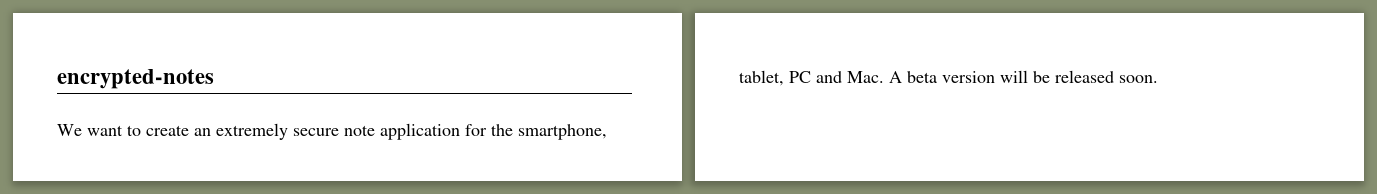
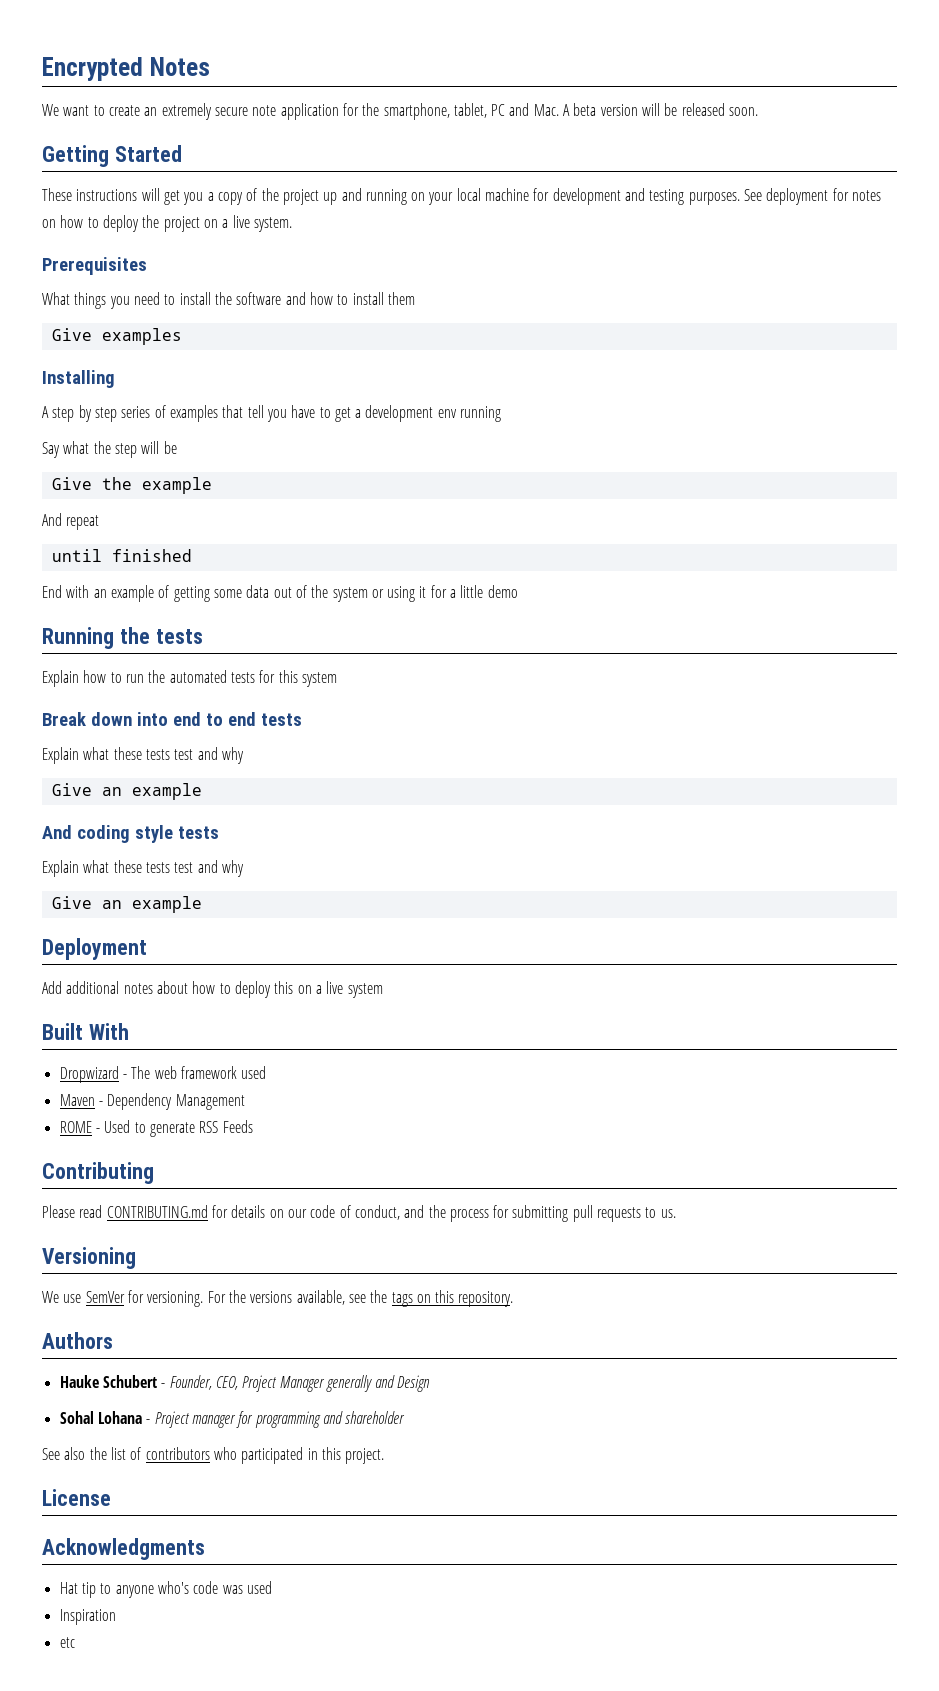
[57,69,214,89] encrypted-notes -> [42,57,210,81] Encrypted Notes
(1158, 79) none -> [42,145,182,167] [42,188,882,205] [42,215,292,232] [42,257,147,275] [42,292,415,309] [51,328,182,345] [42,370,115,388] [42,405,502,422] [42,441,177,458] [51,477,212,494] [42,513,100,530] [51,549,192,562] [42,585,518,602] [42,627,203,649] [42,670,337,687] [42,712,302,726] [42,747,244,764] [51,783,202,800] [42,825,219,843] [42,860,244,877] [51,896,202,913] [42,938,147,960] [42,981,383,998] [42,1023,129,1040] [59,1066,267,1083] [59,1093,245,1110] [59,1120,253,1137] [42,1162,154,1184] [42,1205,676,1222] [42,1247,136,1269] [42,1290,514,1307] [42,1332,113,1349] [59,1375,431,1392] [59,1411,406,1428] [42,1447,385,1464] [42,1489,111,1506] [42,1538,205,1560] [59,1581,272,1598] [59,1609,116,1625] [59,1637,75,1648] // Getting Started // These instructions will get you a copy of the project up and running on your local machine for development and testing purposes. See deployment for notes on how to deploy the project on a live system. // Prerequisites // What things you need to install the software and how to install them // Give examples // Installing // A step by step series of examples that tell you have to get a development env running // Say what the step will be // Give the example // And repeat // until finished // End with an example of getting some data out of the system or using it for a little demo // Running the tests // Explain how to run the automated tests for this system // Break down into end to end tests // Explain what these tests test and why // Give an example // And coding style tests // Explain what these tests test and why // Give an example // Deployment // Add additional notes about how to deploy this on a live system // Built With // Dropwizard - The web framework used // Maven - Dependency Management // ROME - Used to generate RSS Feeds // Contributing // Please read CONTRIBUTING.md for details on our code of conduct, and the process for submitting pull requests to us. // Versioning // We use SemVer for versioning. For the versions available, see the tags on this repository. // Authors // Hauke Schubert - Founder, CEO, Project Manager generally and Design // Sohal Lohana - Project manager for programming and shareholder // See also the list of contributors who participated in this project. // License // Acknowledgments // Hat tip to anyone who's code was used // Inspiration // etc

